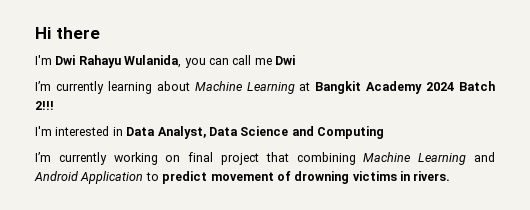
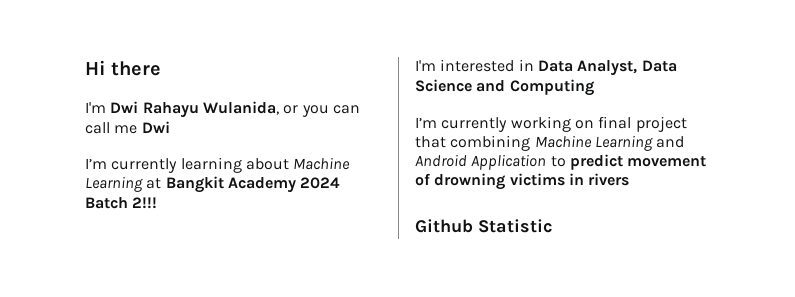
(182, 61) none -> [283,105,299,114] or
[413,171,451,181] rivers. -> [588,173,630,186] [415,219,553,233] rivers // Github Statistic

